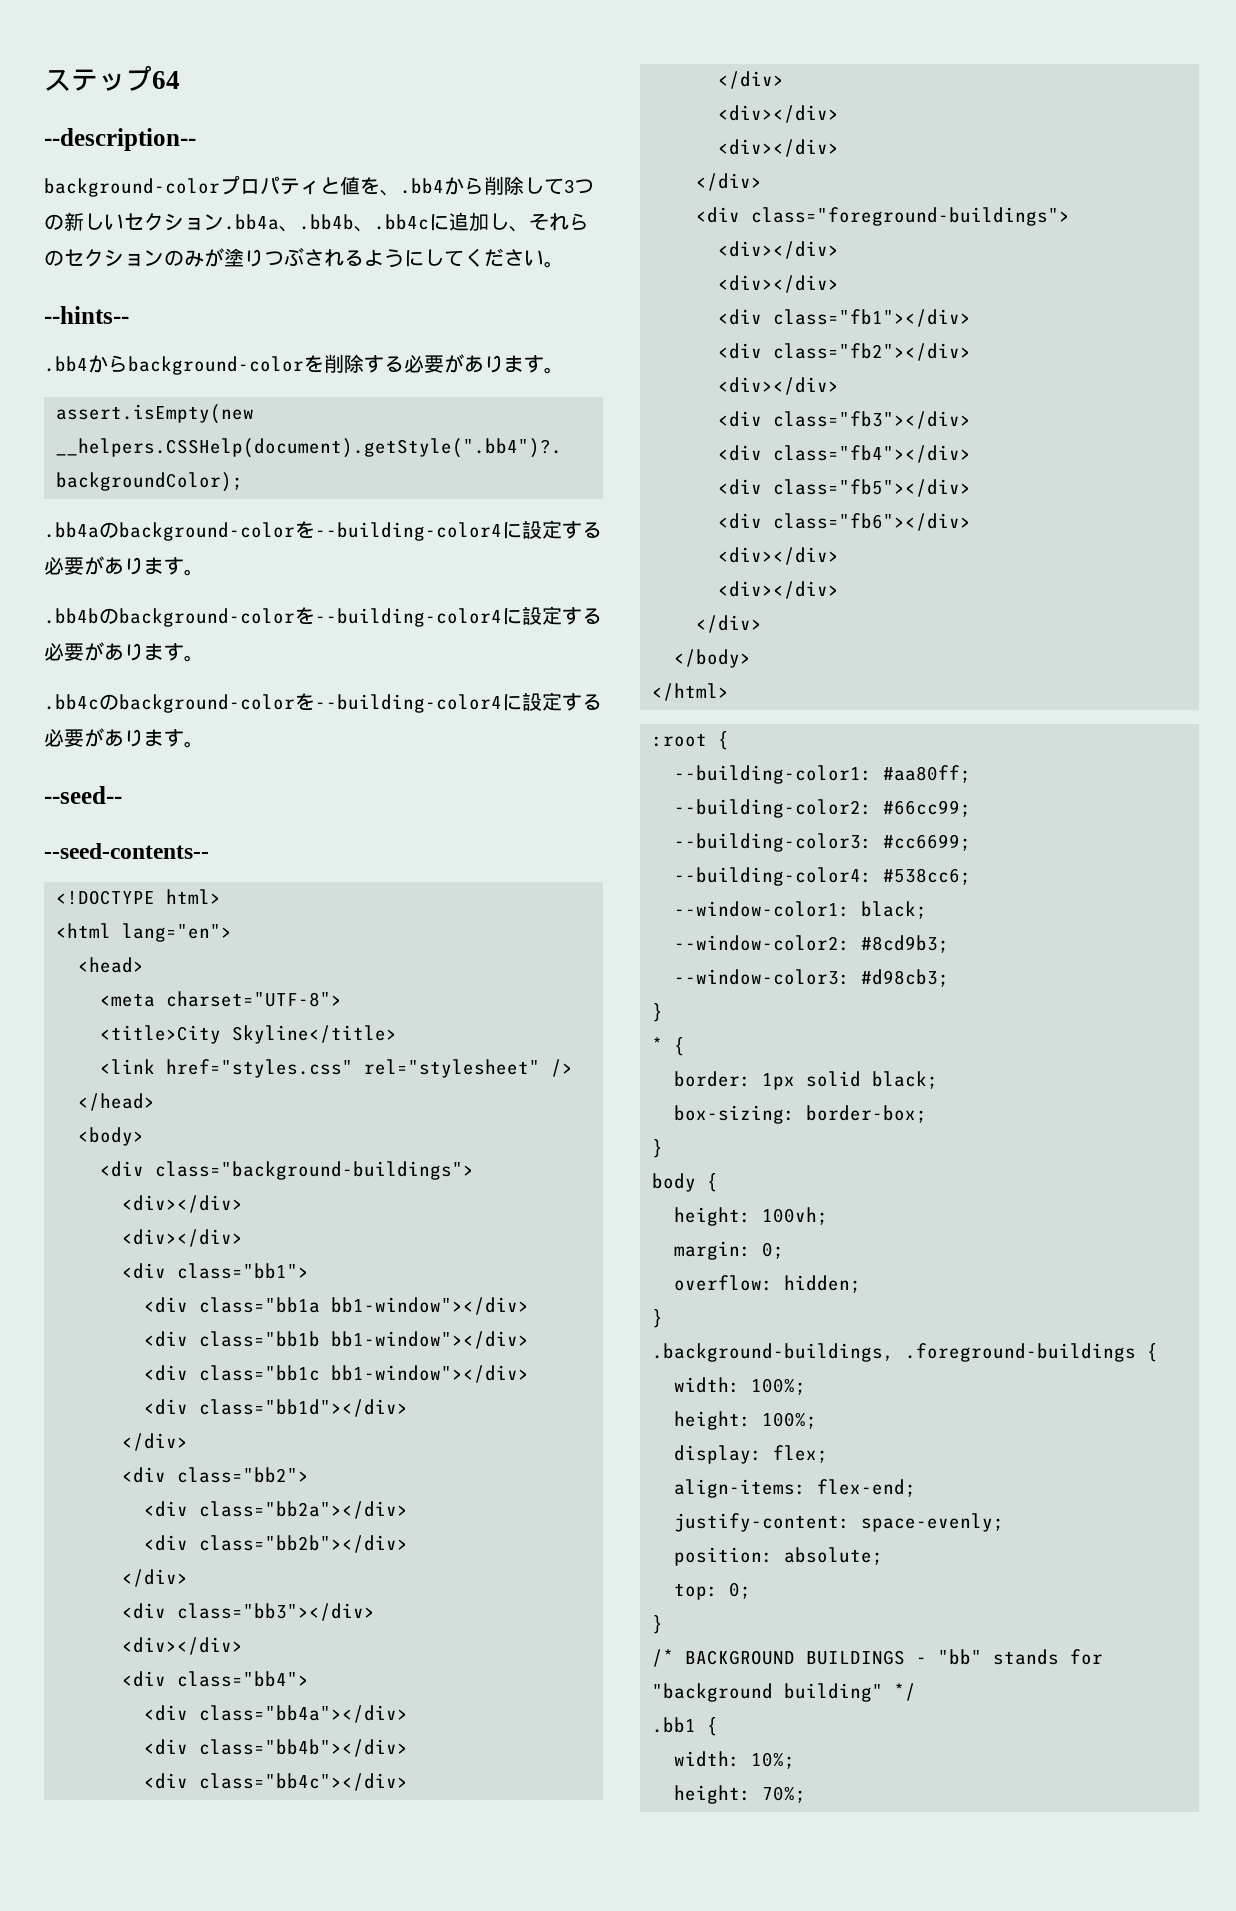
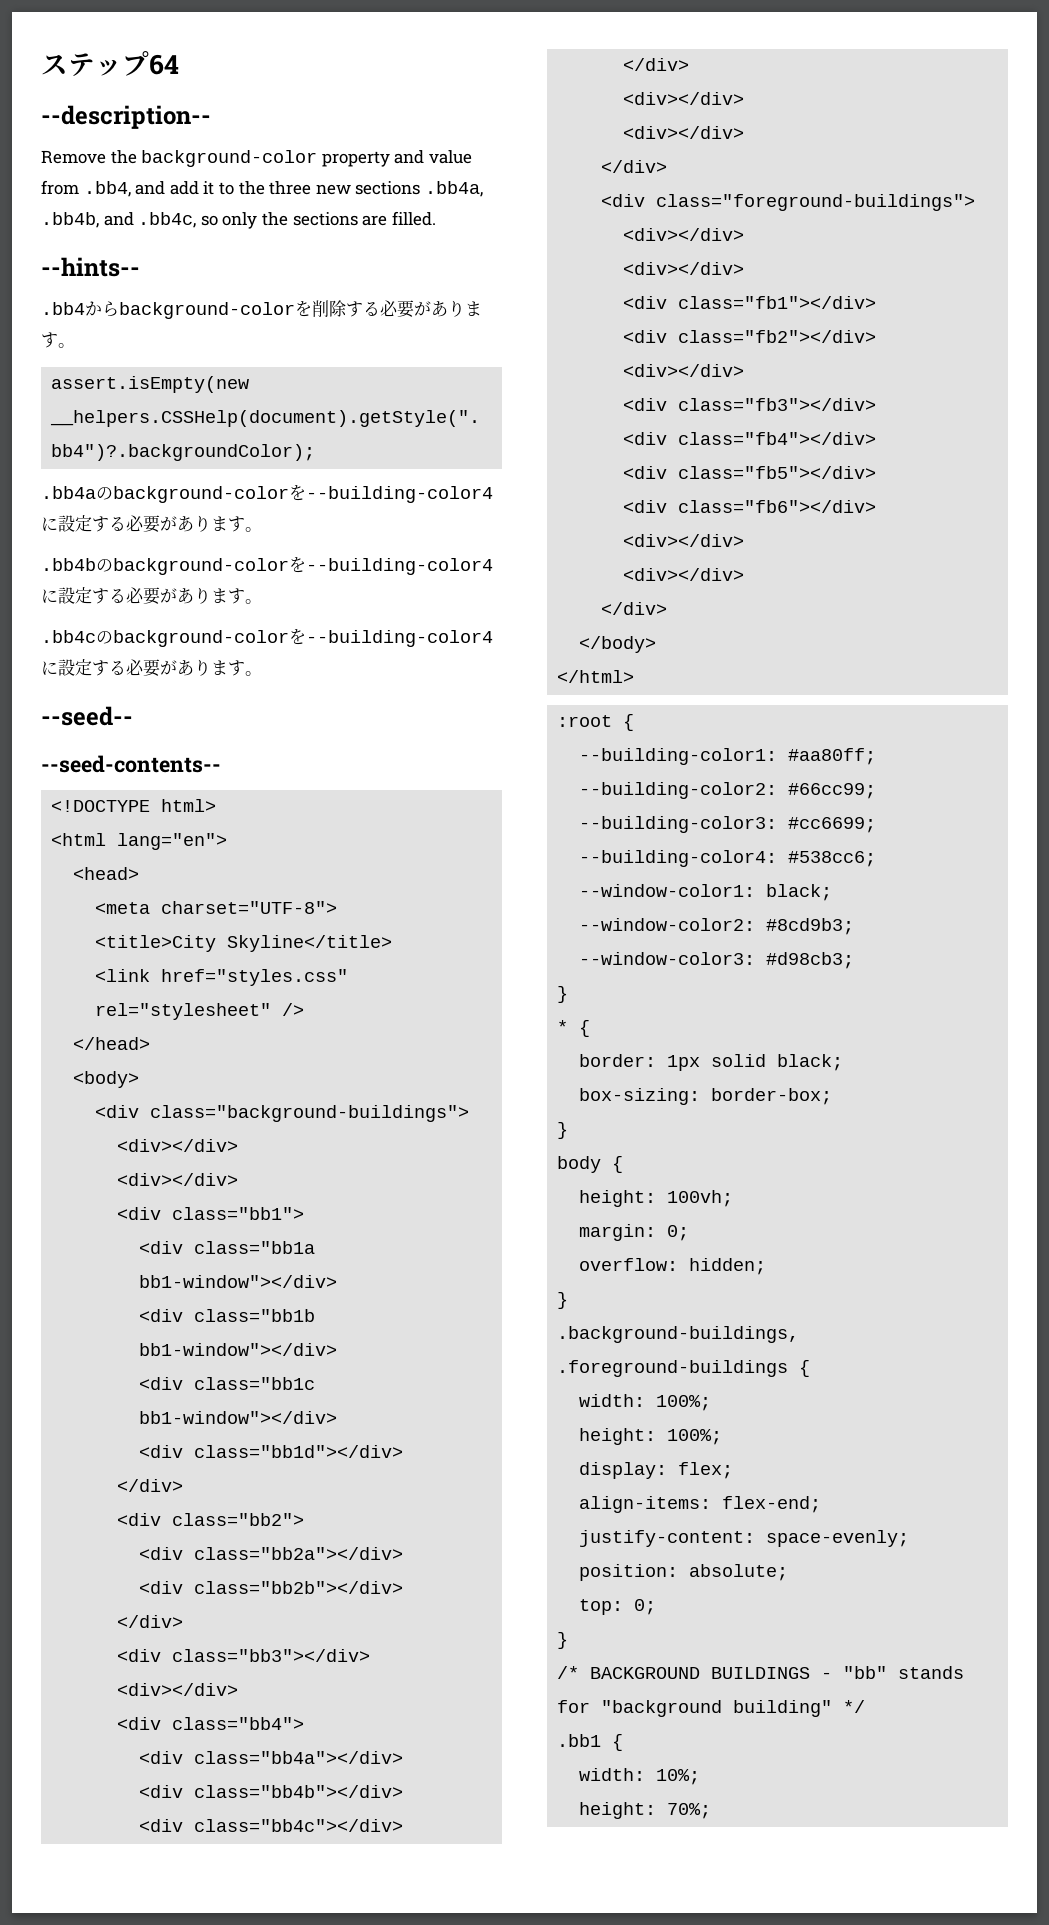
[44,175,594,197] [44,212,589,232] [44,247,564,268] background-colorプロパティと値を、.bb4から削除して3つの新しいセクション.bb4a、.bb4b、.bb4cに追加し、それらのセクションのみが塗りつぶされるようにしてください。 -> [41,150,472,167] [41,180,483,197] [41,211,436,229] Remove the background-color property and value from .bb4, and add it to the three new sections .bb4a, .bb4b, and .bb4c, so only the sections are filled.

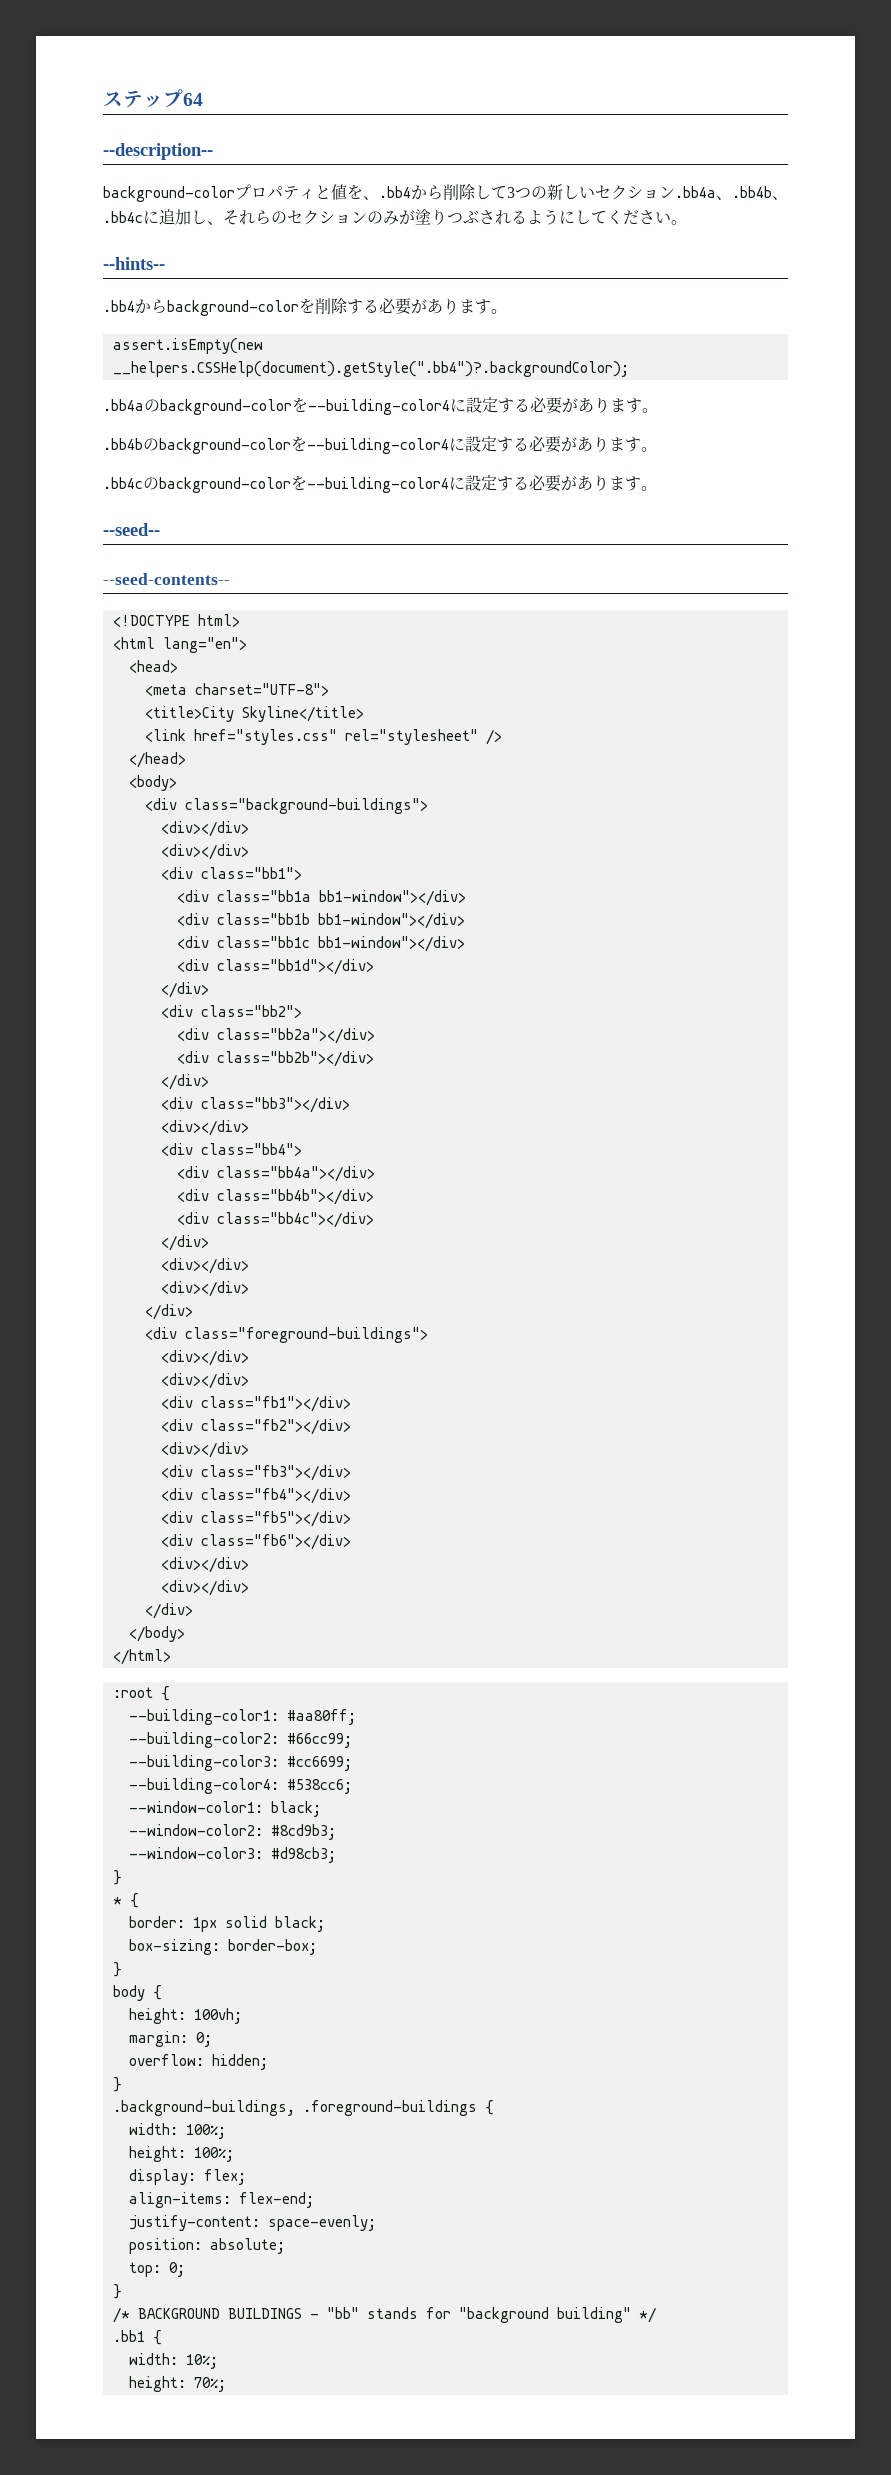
[41,150,472,167] [41,180,483,197] [41,211,436,229] Remove the background-color property and value from .bb4, and add it to the three new sections .bb4a, .bb4b, and .bb4c, so only the sections are filled. -> [103,184,788,202] [103,209,687,225] background-colorプロパティと値を、.bb4から削除して3つの新しいセクション.bb4a、.bb4b、.bb4cに追加し、それらのセクションのみが塗りつぶされるようにしてください。

